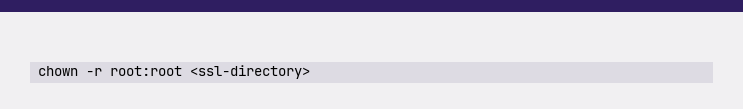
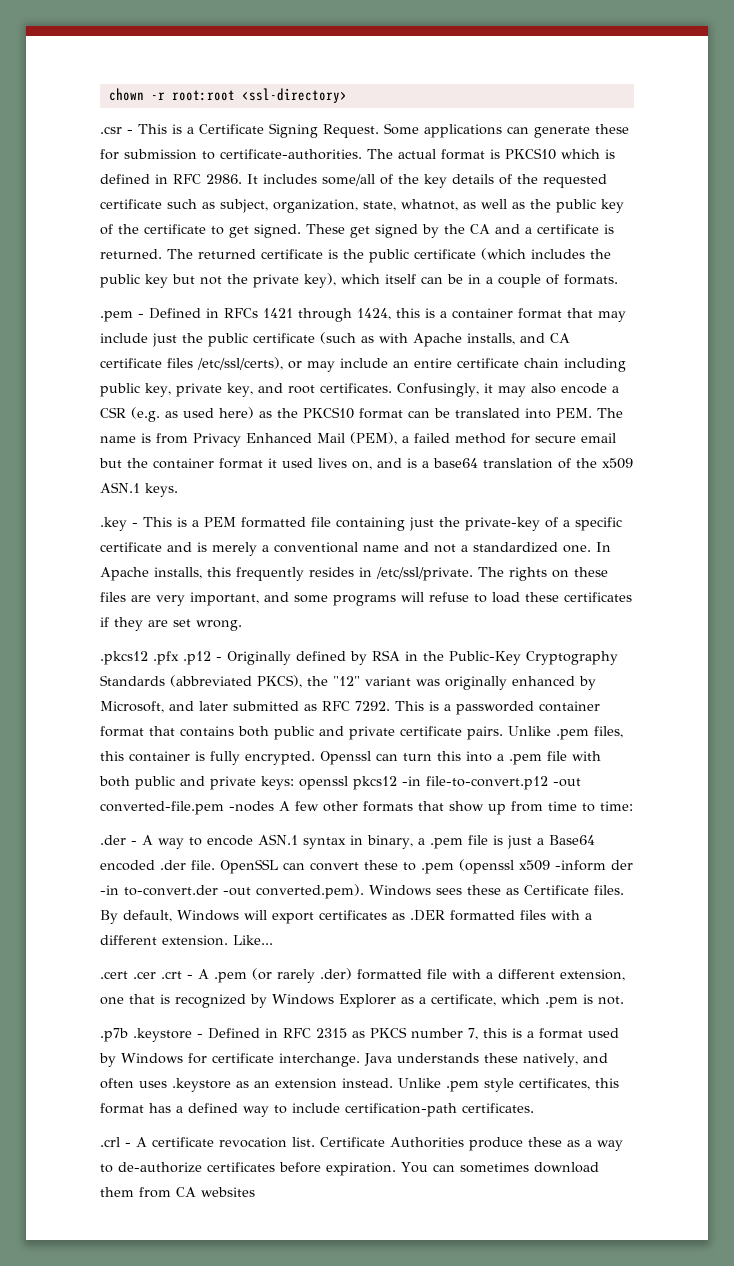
(311, 72) none -> [100,123,629,138] [100,148,615,160] [100,174,607,188] [100,199,624,213] [100,224,614,238] [100,248,611,263] [100,273,618,288] [100,308,626,322] [100,332,570,347] [100,357,626,372] [100,383,619,397] [100,407,623,422] [100,432,616,447] [99,458,633,470] [100,482,178,497] [100,517,622,531] [100,542,611,556] [100,567,608,581] [100,592,632,606] [100,617,242,631] [100,650,618,665] [100,675,596,690] [100,701,600,715] [100,726,623,740] [100,751,601,765] [99,776,581,790] [100,801,633,815] [100,834,595,849] [100,859,633,874] [100,884,624,899] [100,910,592,924] [100,935,273,946] [100,968,625,983] [100,994,624,1008] [100,1027,619,1042] [99,1053,608,1067] [100,1078,619,1092] [100,1103,534,1117] [100,1137,623,1151] [100,1162,599,1176] [100,1187,255,1198] // .csr - This is a Certificate Signing Request. Some applications can generate these for submission to certificate-authorities. The actual format is PKCS10 which is defined in RFC 2986. It includes some/all of the key details of the requested certificate such as subject, organization, state, whatnot, as well as the public key of the certificate to get signed. These get signed by the CA and a certificate is returned. The returned certificate is the public certificate (which includes the public key but not the private key), which itself can be in a couple of formats. // .pem - Defined in RFCs 1421 through 1424, this is a container format that may include just the public certificate (such as with Apache installs, and CA certificate files /etc/ssl/certs), or may include an entire certificate chain including public key, private key, and root certificates. Confusingly, it may also encode a CSR (e.g. as used here) as the PKCS10 format can be translated into PEM. The name is from Privacy Enhanced Mail (PEM), a failed method for secure email but the container format it used lives on, and is a base64 translation of the x509 ASN.1 keys. // .key - This is a PEM formatted file containing just the private-key of a specific certificate and is merely a conventional name and not a standardized one. In Apache installs, this frequently resides in /etc/ssl/private. The rights on these files are very important, and some programs will refuse to load these certificates if they are set wrong. // .pkcs12 .pfx .p12 - Originally defined by RSA in the Public-Key Cryptography Standards (abbreviated PKCS), the "12" variant was originally enhanced by Microsoft, and later submitted as RFC 7292. This is a passworded container format that contains both public and private certificate pairs. Unlike .pem files, this container is fully encrypted. Openssl can turn this into a .pem file with both public and private keys: openssl pkcs12 -in file-to-convert.p12 -out converted-file.pem -nodes A few other formats that show up from time to time: // .der - A way to encode ASN.1 syntax in binary, a .pem file is just a Base64 encoded .der file. OpenSSL can convert these to .pem (openssl x509 -inform der -in to-convert.der -out converted.pem). Windows sees these as Certificate files. By default, Windows will export certificates as .DER formatted files with a different extension. Like... // .cert .cer .crt - A .pem (or rarely .der) formatted file with a different extension, one that is recognized by Windows Explorer as a certificate, which .pem is not. // .p7b .keystore - Defined in RFC 2315 as PKCS number 7, this is a format used by Windows for certificate interchange. Java understands these natively, and often uses .keystore as an extension instead. Unlike .pem style certificates, this format has a defined way to include certification-path certificates. // .crl - A certificate revocation list. Certificate Authorities produce these as a way to de-authorize certificates before expiration. You can sometimes download them from CA websites

